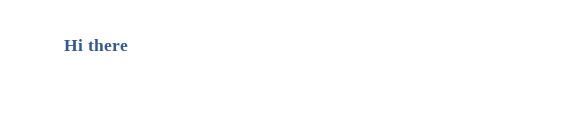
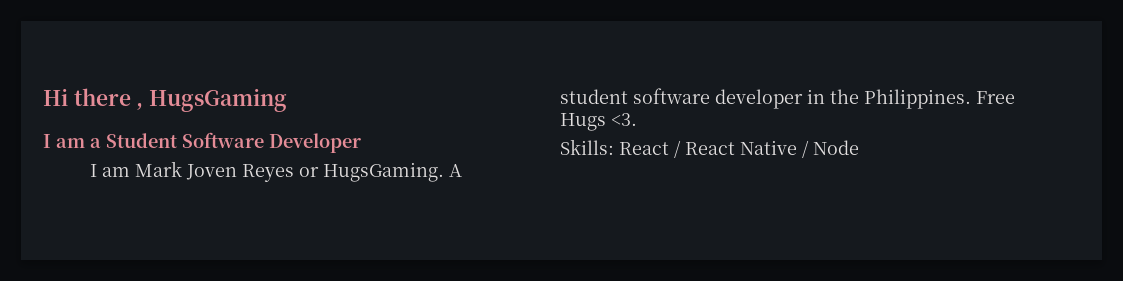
(128, 45) none -> [136,88,288,112] [43,132,361,153] [89,161,462,182] [560,88,1015,109] [560,113,637,131] [560,139,859,158] , HugsGaming // I am a Student Software Developer // I am Mark Joven Reyes or HugsGaming. A student software developer in the Philippines. Free Hugs <3. // Skills: React / React Native / Node

